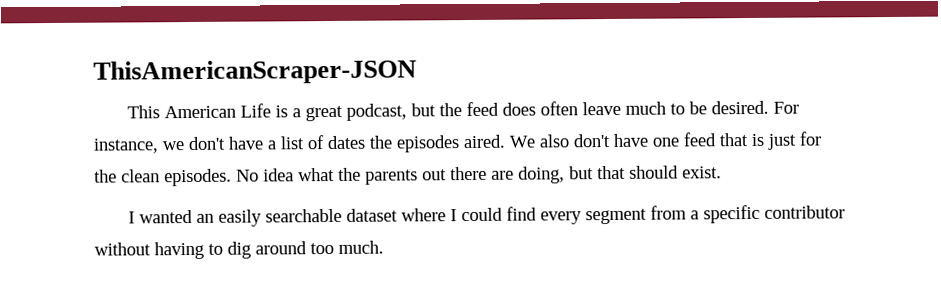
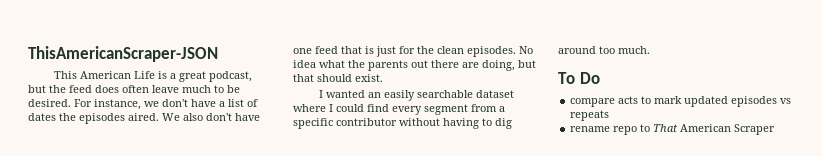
(384, 247) none -> [558,72,600,84] [570,96,792,107] [570,110,610,121] [570,124,776,135] // To Do // compare acts to mark updated episodes vs repeats // rename repo to That American Scraper

